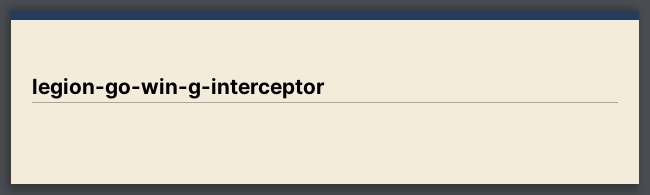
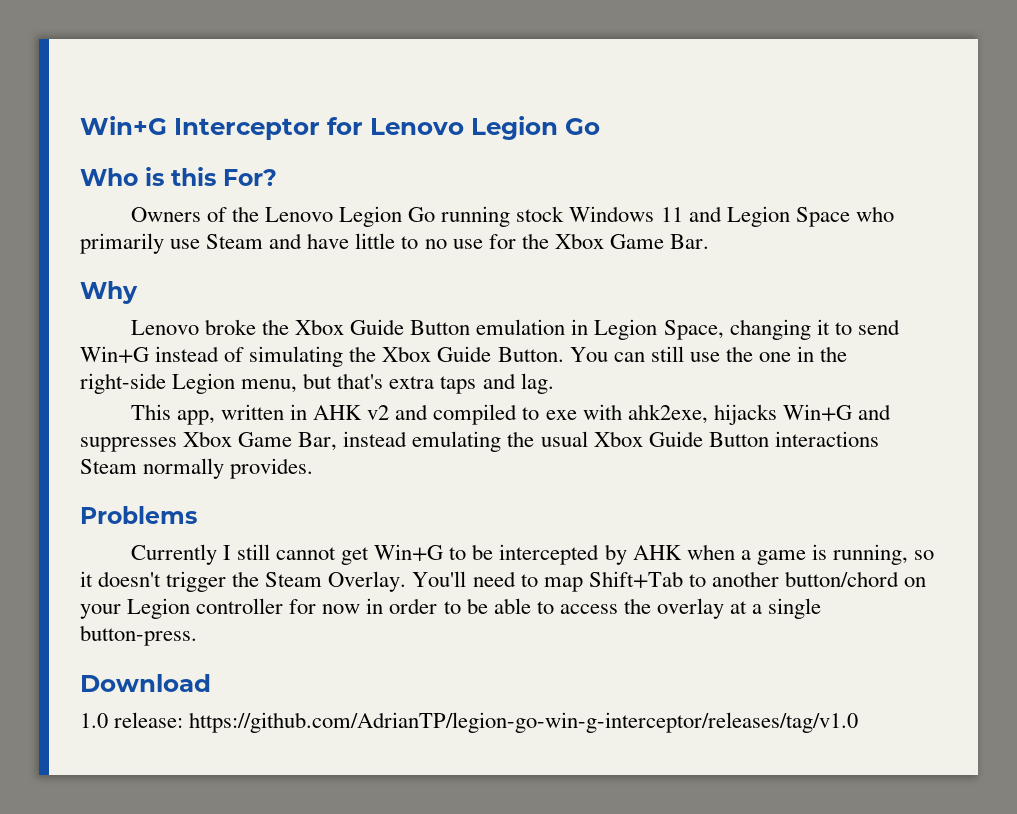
[32,77,325,99] legion-go-win-g-interceptor -> [80,116,600,140] [80,167,277,186] [130,206,894,227] [80,233,709,254] [80,281,138,304] [130,319,900,340] [80,346,848,367] [80,373,554,394] [130,404,891,425] [80,431,879,452] [80,458,314,479] [80,506,197,524] [130,544,935,565] [80,571,927,592] [80,598,822,619] [80,625,197,646] [80,674,211,692] [80,712,859,733] Win+G Interceptor for Lenovo Legion Go // Who is this For? // Owners of the Lenovo Legion Go running stock Windows 11 and Legion Space who primarily use Steam and have little to no use for the Xbox Game Bar. // Why // Lenovo broke the Xbox Guide Button emulation in Legion Space, changing it to send Win+G instead of simulating the Xbox Guide Button. You can still use the one in the right-side Legion menu, but that's extra taps and lag. // This app, written in AHK v2 and compiled to exe with ahk2exe, hijacks Win+G and suppresses Xbox Game Bar, instead emulating the usual Xbox Guide Button interactions Steam normally provides. // Problems // Currently I still cannot get Win+G to be intercepted by AHK when a game is running, so it doesn't trigger the Steam Overlay. You'll need to map Shift+Tab to another button/chord on your Legion controller for now in order to be able to access the overlay at a single button-press. // Download // 1.0 release: https://github.com/AdrianTP/legion-go-win-g-interceptor/releases/tag/v1.0

